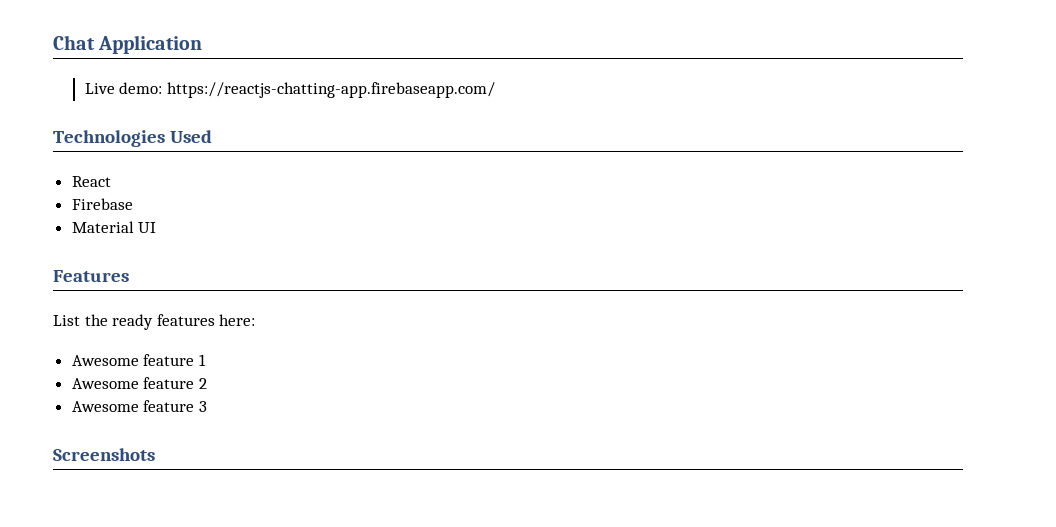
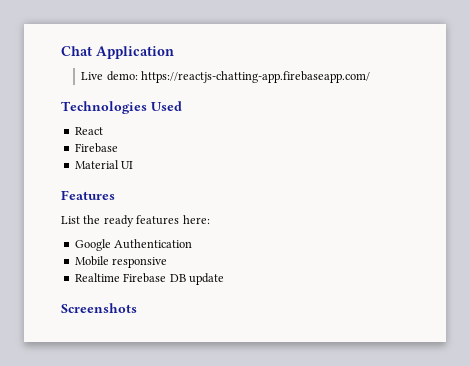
[71,354,206,366] [71,377,207,389] [71,400,207,412] Awesome feature 1 // Awesome feature 2 // Awesome feature 3 -> [74,239,193,251] [74,256,168,268] [74,273,224,285] Google Authentication // Mobile responsive // Realtime Firebase DB update

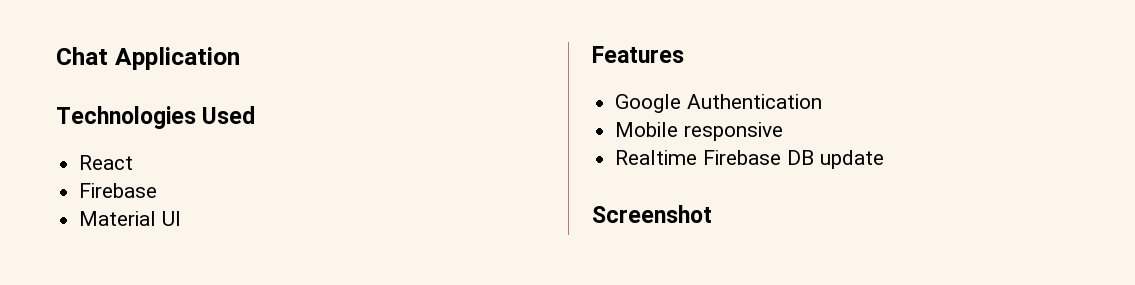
[81,71,371,83] // Live demo: https://reactjs-chatting-app.firebaseapp.com/ -> (240, 58) none
[61,215,210,227] // List the ready features here: -> (684, 54) none
[61,303,137,313] Screenshots -> [592,205,712,223] Screenshot

